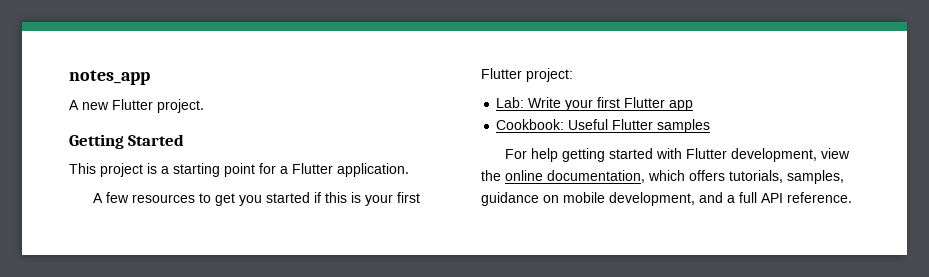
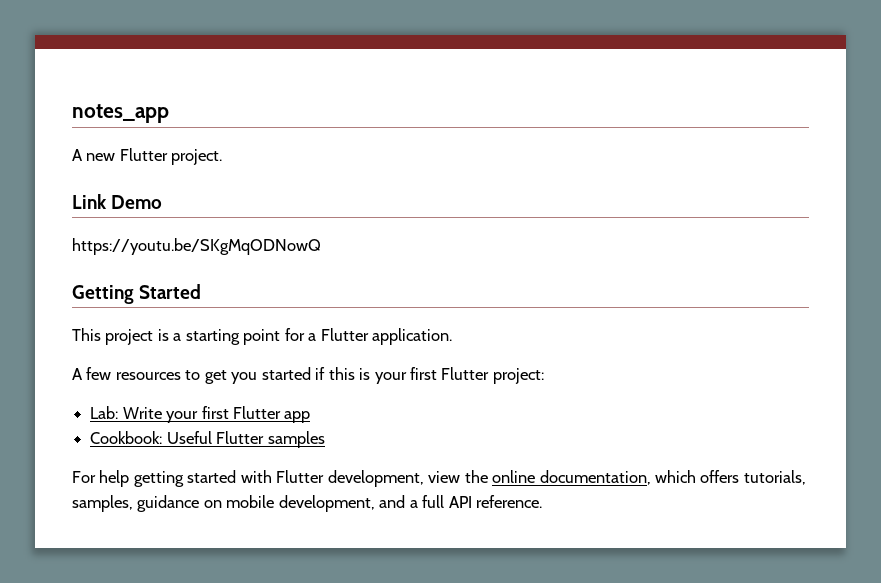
(204, 106) none -> [72,194,163,209] [72,238,321,255] // Link Demo // https://youtu.be/SKgMqODNowQ

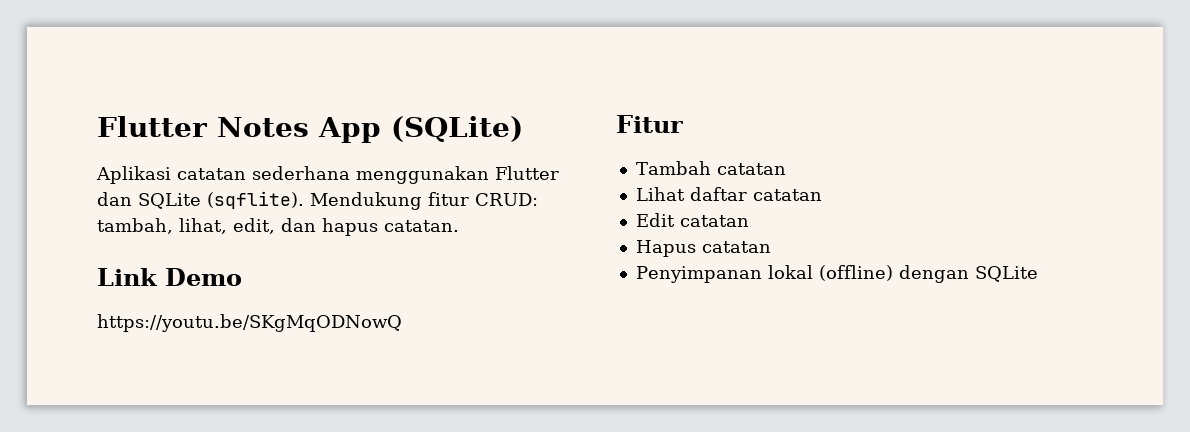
[72,104,169,123] [72,148,223,165] [72,194,163,209] [72,238,321,255] [72,284,202,304] [72,328,453,345] [72,367,544,384] [90,406,311,423] [90,431,325,448] [72,470,806,487] [72,495,543,512] notes_app // A new Flutter project. // Link Demo // https://youtu.be/SKgMqODNowQ // Getting Started // This project is a starting point for a Flutter application. // A few resources to get you started if this is your first Flutter project: // Lab: Write your first Flutter app // Cookbook: Useful Flutter samples // For help getting started with Flutter development, view the online documentation, which offers tutorials, samples, guidance on mobile development, and a full API reference. -> [97,116,523,143] [96,166,559,184] [97,191,538,210] [97,218,459,236] [97,268,242,286] [97,314,402,332] [616,115,683,133] [635,161,786,175] [635,187,822,201] [635,213,749,227] [635,240,771,257] [635,265,1038,283] Flutter Notes App (SQLite) // Aplikasi catatan sederhana menggunakan Flutter dan SQLite (sqflite). Mendukung fitur CRUD: tambah, lihat, edit, dan hapus catatan. // Link Demo // https://youtu.be/SKgMqODNowQ // Fitur // Tambah catatan // Lihat daftar catatan // Edit catatan // Hapus catatan // Penyimpanan lokal (offline) dengan SQLite

